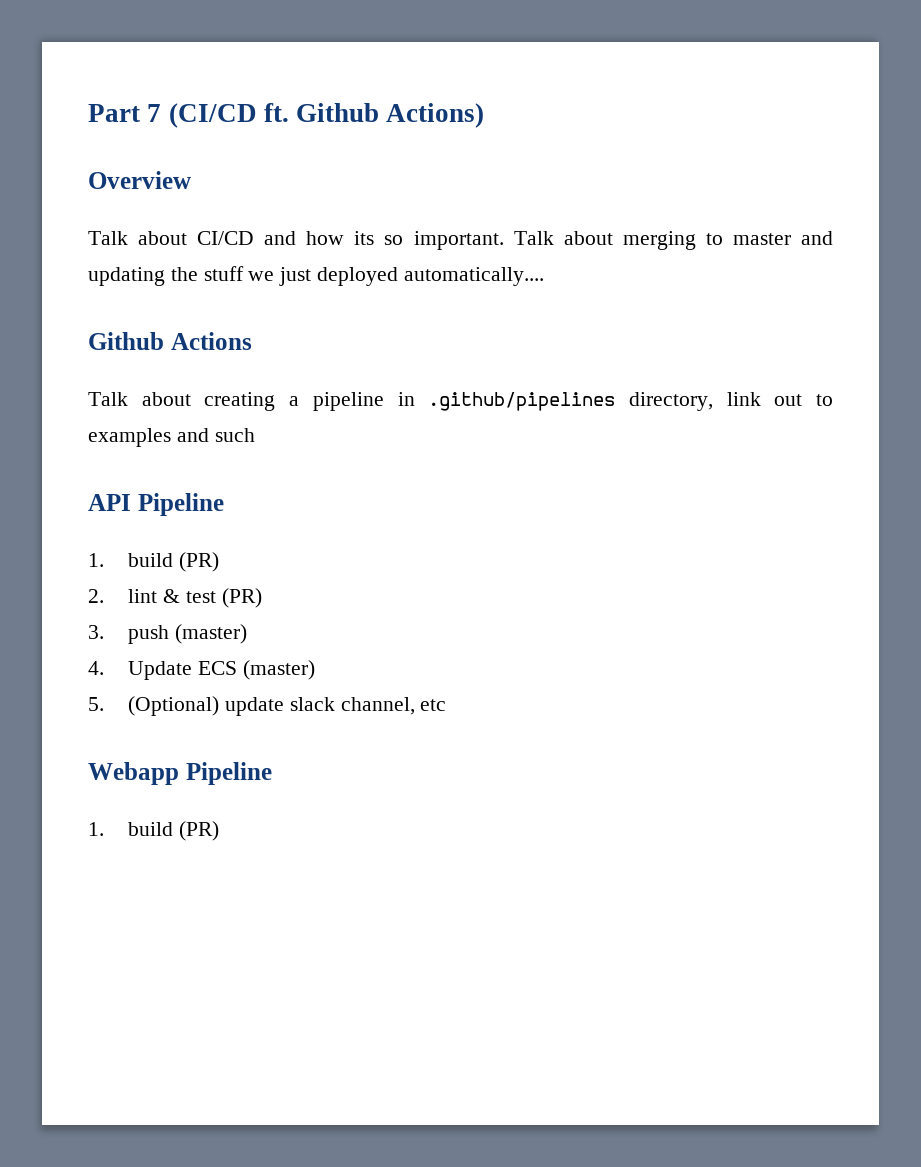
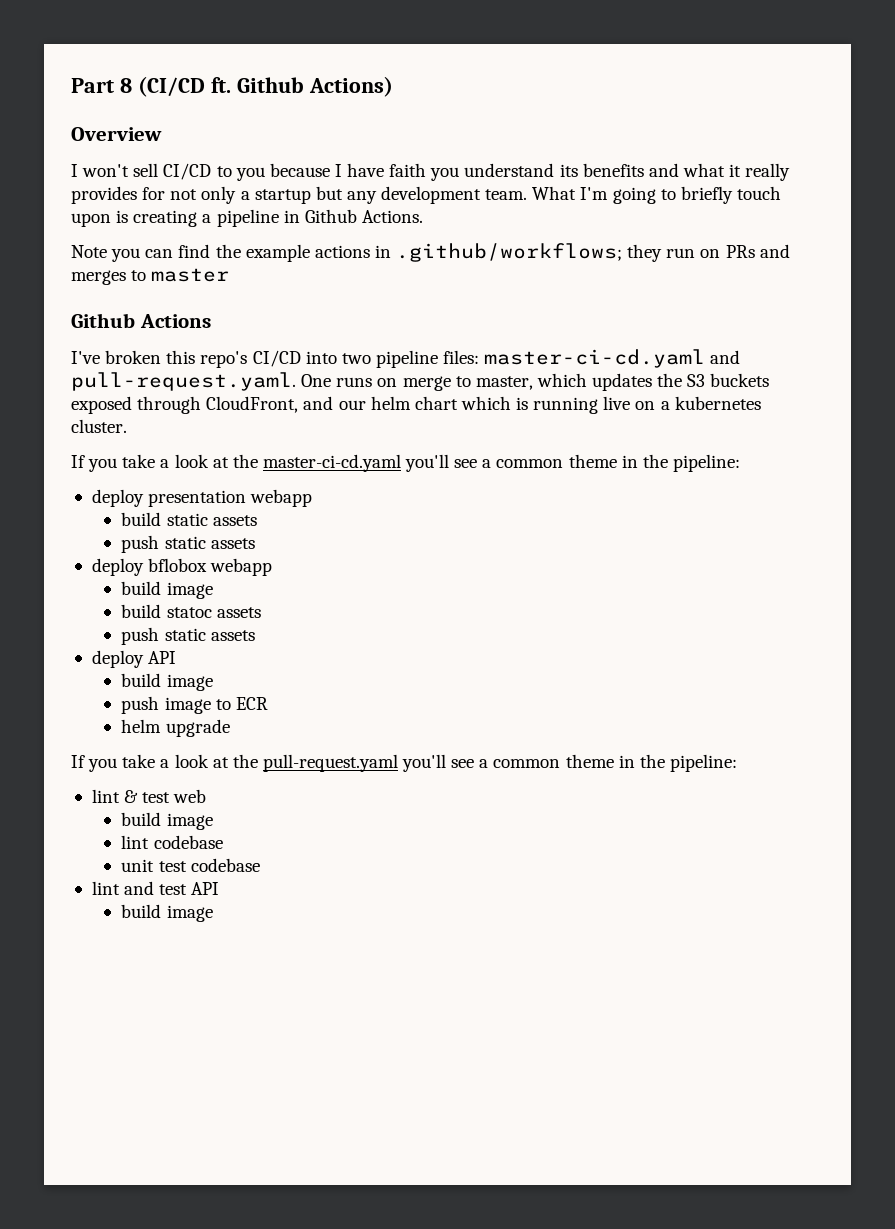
[147,104,162,122] 7 -> [119,78,132,93] 8
[88,231,834,250] [88,266,544,286] [88,332,252,350] [88,392,834,411] [88,428,255,447] [88,493,224,516] [88,552,220,572] [88,588,262,608] [88,624,248,644] [88,660,315,680] [88,696,447,716] [88,762,272,785] [88,821,220,841] Talk about CI/CD and how its so important. Talk about merging to master and updating the stuff we just deployed automatically.... // Github Actions // Talk about creating a pipeline in .github/pipelines directory, link out to examples and such // API Pipeline // 1. build (PR) // 2. lint & test (PR) // 3. push (master) // 4. Update ECS (master) // 5. (Optional) update slack channel, etc // Webapp Pipeline // 1. build (PR) -> [71,163,791,181] [71,186,781,204] [71,209,423,227] [71,243,790,262] [71,268,230,285] [71,313,211,328] [71,349,741,368] [71,372,770,391] [71,396,761,414] [71,419,127,433] [71,454,740,472] [91,489,313,507] [121,512,257,526] [121,535,255,553] [91,558,273,576] [121,581,213,599] [121,604,261,618] [121,627,255,645] [91,650,177,668] [121,673,213,691] [121,696,268,714] [121,719,230,737] [71,754,737,772] [91,789,207,803] [121,812,213,830] [121,835,223,849] [121,858,260,872] [91,881,220,895] [121,904,213,922] I won't sell CI/CD to you because I have faith you understand its benefits and what it really provides for not only a startup but any development team. What I'm going to briefly touch upon is creating a pipeline in Github Actions. // Note you can find the example actions in .github/workflows; they run on PRs and merges to master // Github Actions // I've broken this repo's CI/CD into two pipeline files: master-ci-cd.yaml and pull-request.yaml. One runs on merge to master, which updates the S3 buckets exposed through CloudFront, and our helm chart which is running live on a kubernetes cluster. // If you take a look at the master-ci-cd.yaml you'll see a common theme in the pipeline: // deploy presentation webapp // build static assets // push static assets // deploy bflobox webapp // build image // build statoc assets // push static assets // deploy API // build image // push image to ECR // helm upgrade // If you take a look at the pull-request.yaml you'll see a common theme in the pipeline: // lint & test web // build image // lint codebase // unit test codebase // lint and test API // build image

